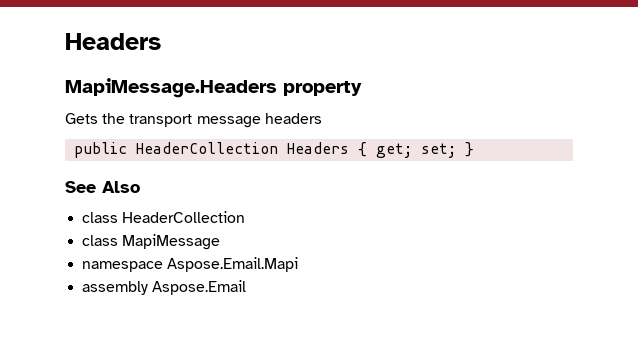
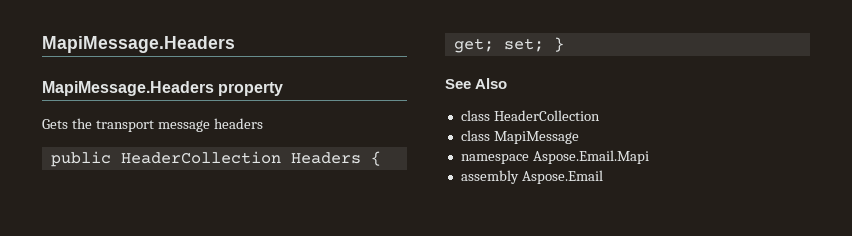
[65,33,161,50] Headers -> [42,36,235,53] MapiMessage.Headers

